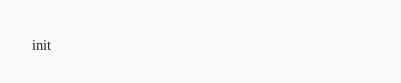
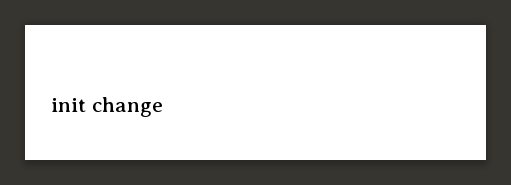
(51, 45) none -> [91,97,163,117] change

